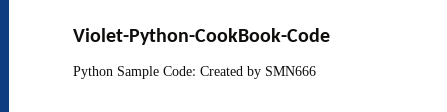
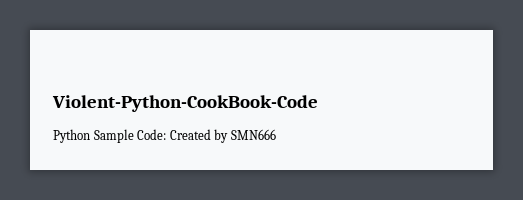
[73,28,330,45] Violet-Python-CookBook-Code -> [52,95,318,112] Violent-Python-CookBook-Code

